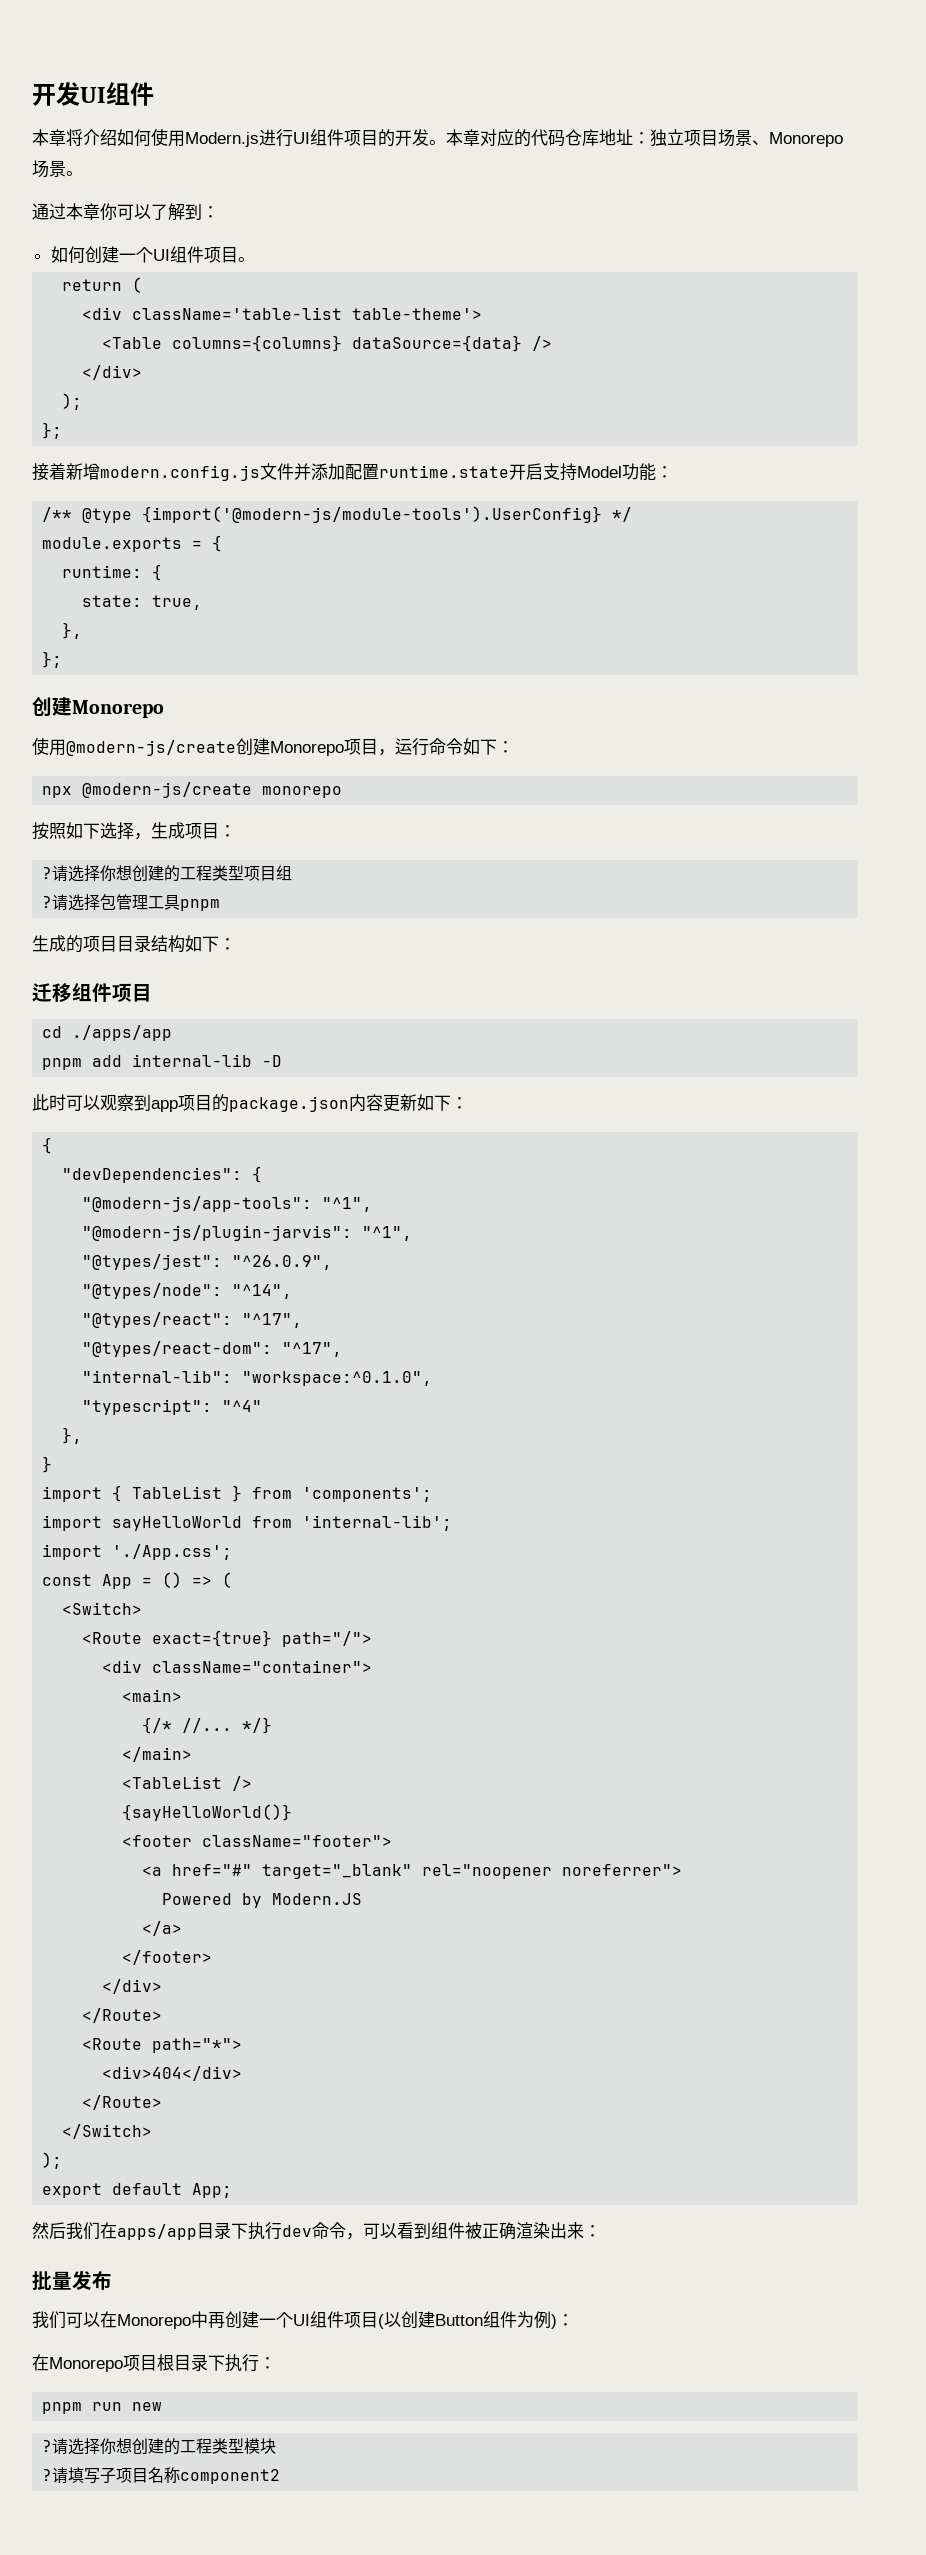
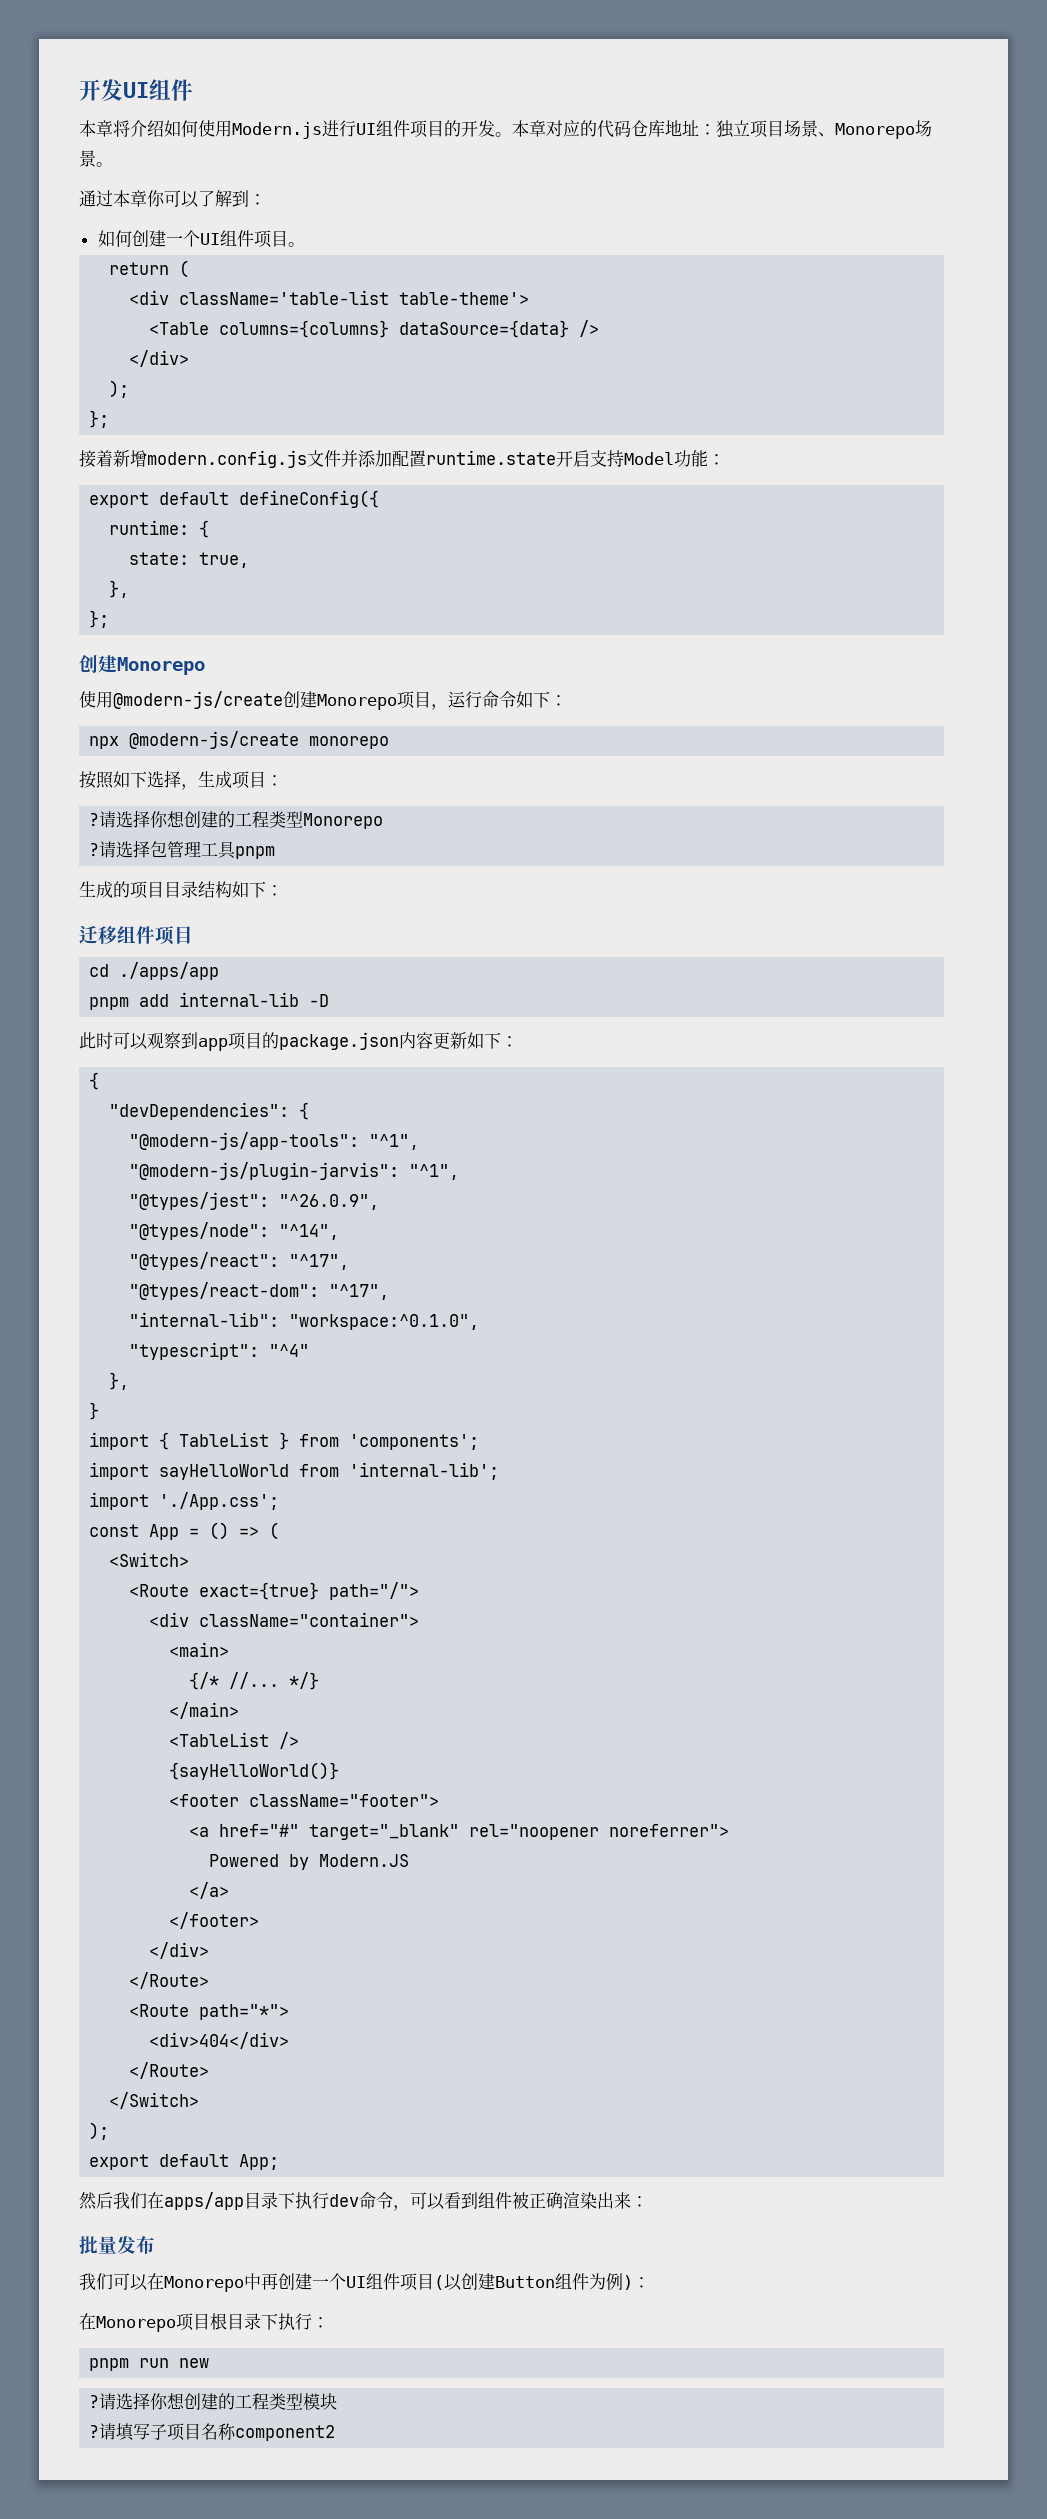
[42,506,633,523] [42,535,223,552] /** @type {import('@modern-js/module-tools').UserConfig} */ // module.exports = { -> [89,490,380,508] export default defineConfig({
[244,865,293,881] 项目组 -> [303,813,384,829] Monorepo

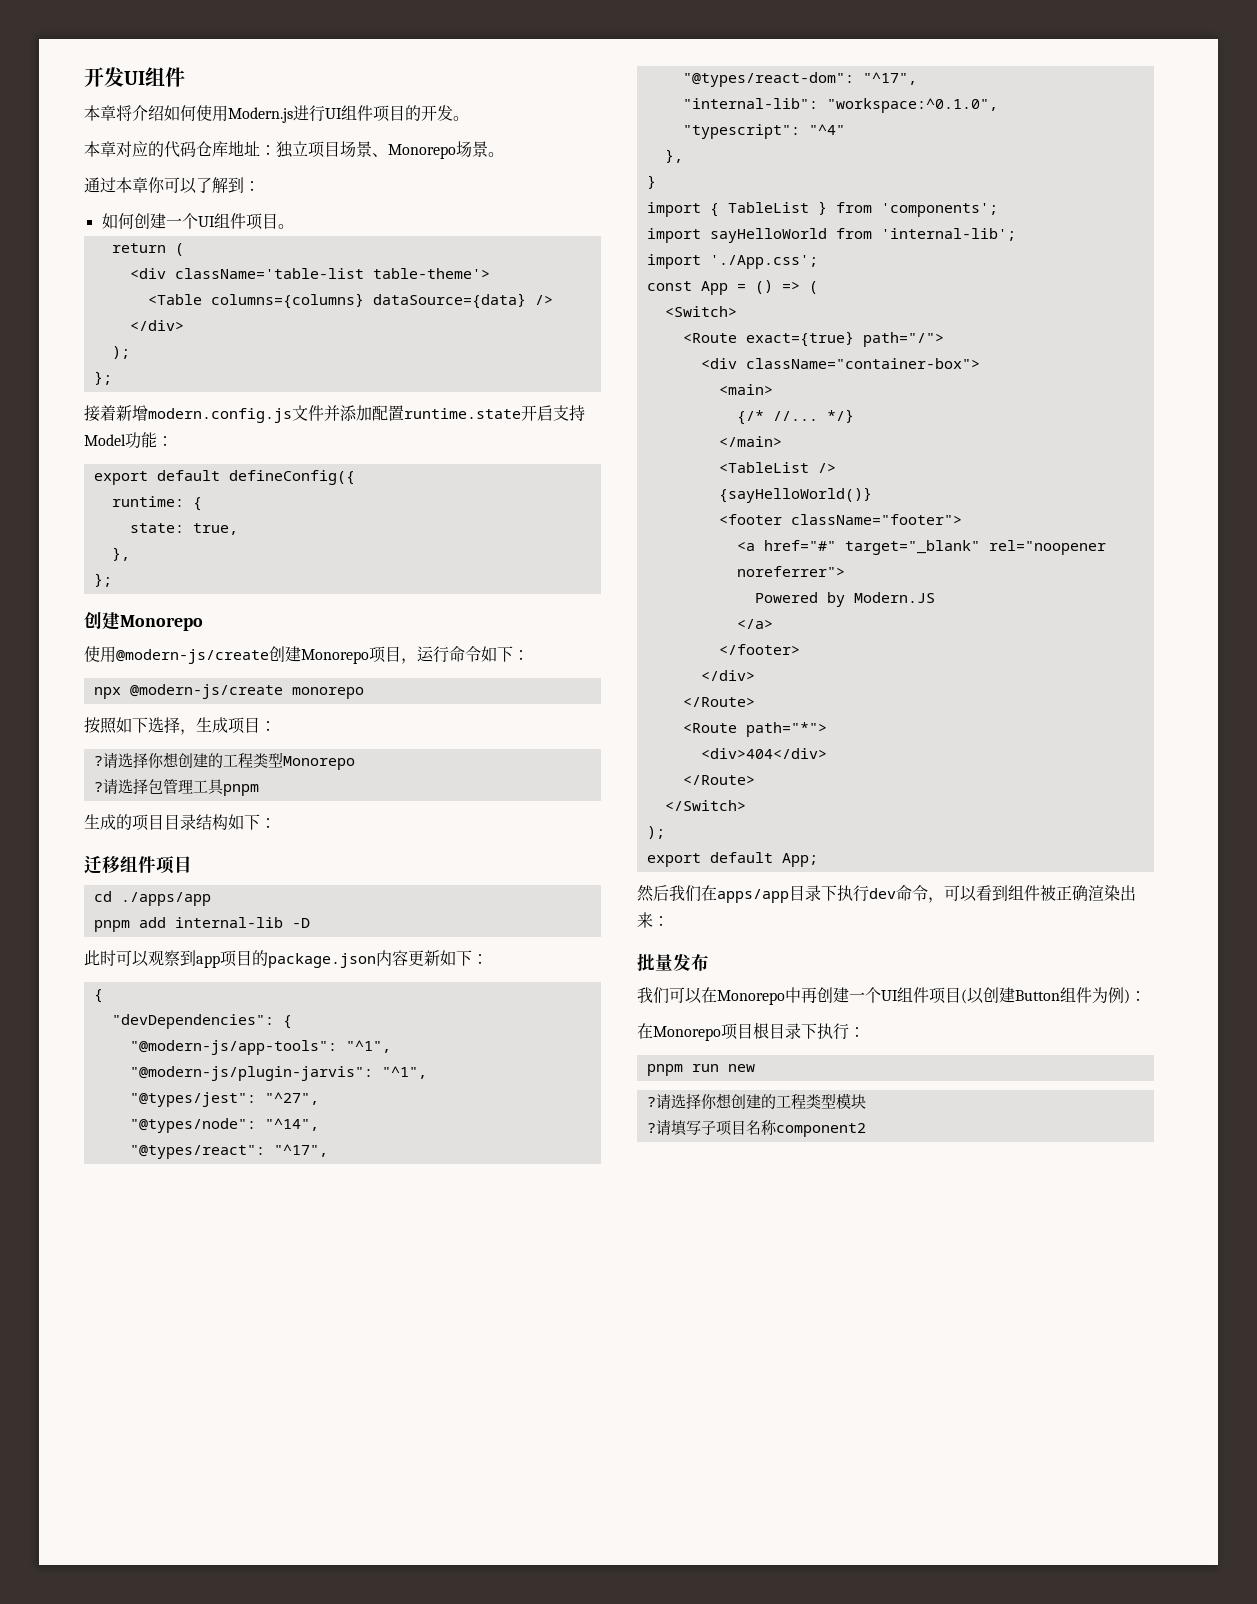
(512, 134) none -> (469, 118) //
[279,1194,380,1210] "^26.0.9", -> [264,1092,319,1105] "^27",
[199,1612,420,1627] className="container"> -> [745,358,980,369] className="container-box">

